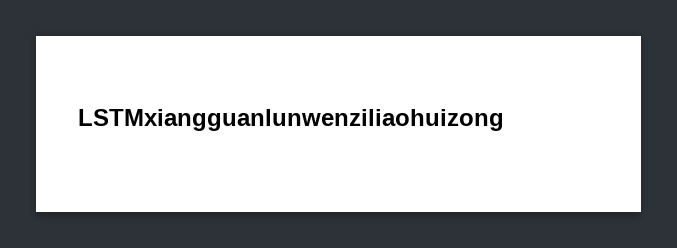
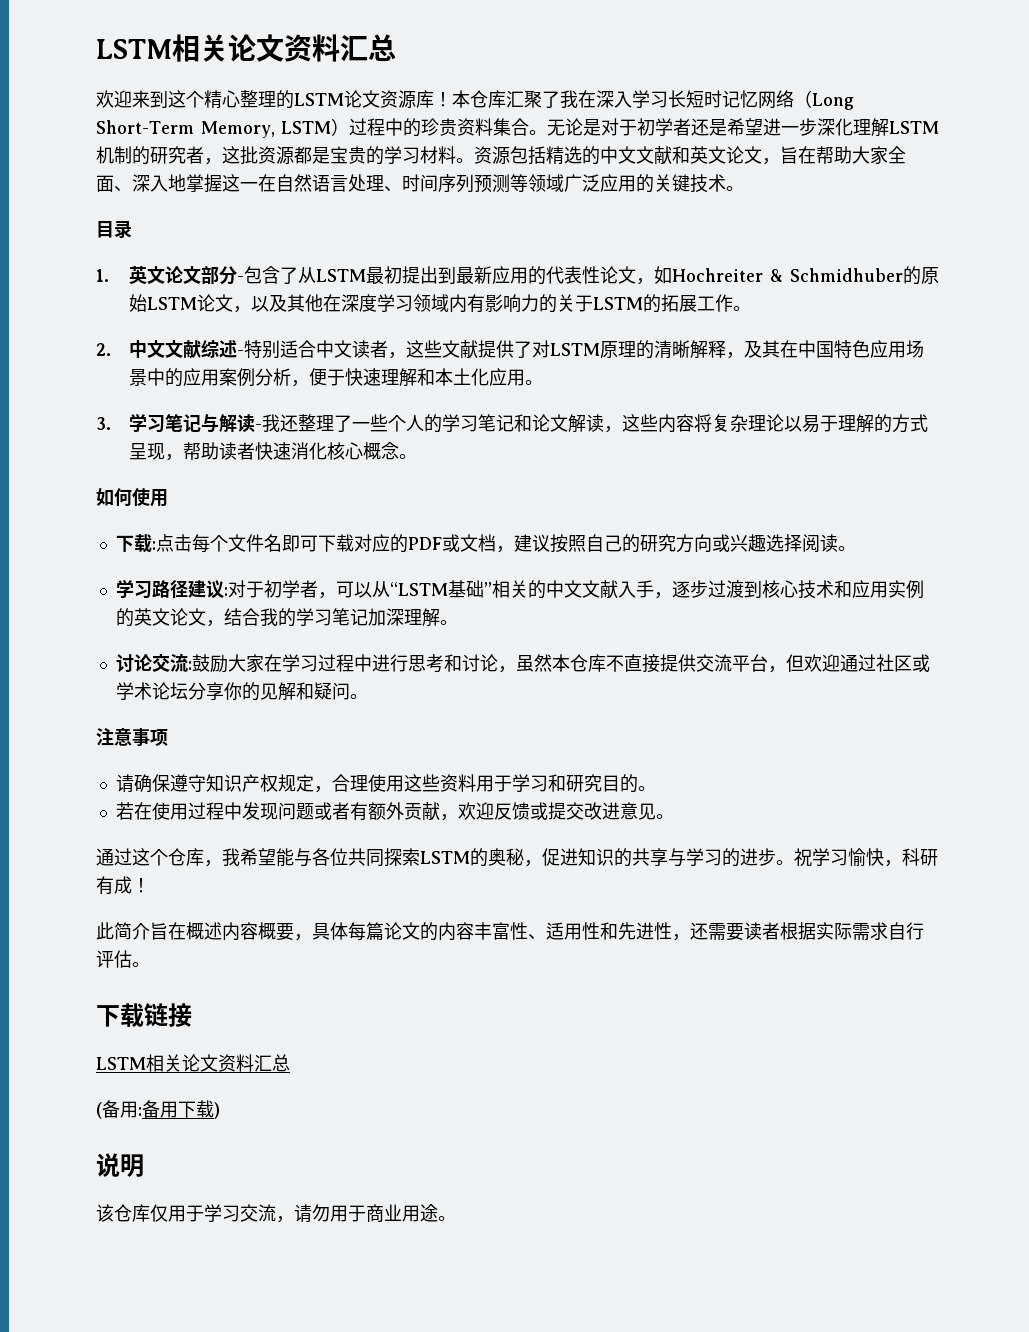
[78,109,504,131] LSTMxiangguanlunwenziliaohuizong -> [96,34,396,62] [96,90,854,110] [96,118,939,138] [96,146,906,165] [96,174,744,193] [96,220,132,239] [96,265,939,285] [129,294,752,313] [96,339,925,359] [129,368,544,387] [96,413,929,433] [129,442,418,461] [96,488,168,507] [115,534,856,553] [115,579,924,599] [115,608,458,627] [115,654,930,673] [115,682,368,701] [96,728,168,746] [115,774,656,793] [115,802,674,821] [96,848,938,867] [96,876,150,895] [96,922,924,941] [96,950,150,968] [96,1003,192,1028] [96,1054,290,1072] [96,1100,220,1119] [96,1153,144,1177] [96,1204,456,1223] LSTM相关论文资料汇总 // 欢迎来到这个精心整理的LSTM论文资源库！本仓库汇聚了我在深入学习长短时记忆网络（Long Short-Term Memory, LSTM）过程中的珍贵资料集合。无论是对于初学者还是希望进一步深化理解LSTM机制的研究者，这批资源都是宝贵的学习材料。资源包括精选的中文文献和英文论文，旨在帮助大家全面、深入地掌握这一在自然语言处理、时间序列预测等领域广泛应用的关键技术。 // 目录 // 1.英文论文部分-包含了从LSTM最初提出到最新应用的代表性论文，如Hochreiter & Schmidhuber的原始LSTM论文，以及其他在深度学习领域内有影响力的关于LSTM的拓展工作。 // 2.中文文献综述-特别适合中文读者，这些文献提供了对LSTM原理的清晰解释，及其在中国特色应用场景中的应用案例分析，便于快速理解和本土化应用。 // 3.学习笔记与解读-我还整理了一些个人的学习笔记和论文解读，这些内容将复杂理论以易于理解的方式呈现，帮助读者快速消化核心概念。 // 如何使用 // 下载:点击每个文件名即可下载对应的PDF或文档，建议按照自己的研究方向或兴趣选择阅读。 // 学习路径建议:对于初学者，可以从“LSTM基础”相关的中文文献入手，逐步过渡到核心技术和应用实例的英文论文，结合我的学习笔记加深理解。 // 讨论交流:鼓励大家在学习过程中进行思考和讨论，虽然本仓库不直接提供交流平台，但欢迎通过社区或学术论坛分享你的见解和疑问。 // 注意事项 // 请确保遵守知识产权规定，合理使用这些资料用于学习和研究目的。 // 若在使用过程中发现问题或者有额外贡献，欢迎反馈或提交改进意见。 // 通过这个仓库，我希望能与各位共同探索LSTM的奥秘，促进知识的共享与学习的进步。祝学习愉快，科研有成！ // 此简介旨在概述内容概要，具体每篇论文的内容丰富性、适用性和先进性，还需要读者根据实际需求自行评估。 // 下载链接 // LSTM相关论文资料汇总 // (备用:备用下载) // 说明 // 该仓库仅用于学习交流，请勿用于商业用途。

